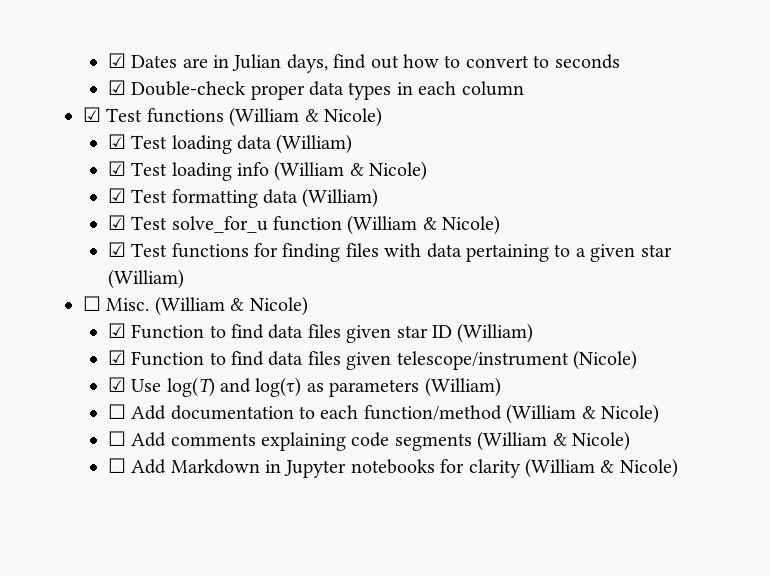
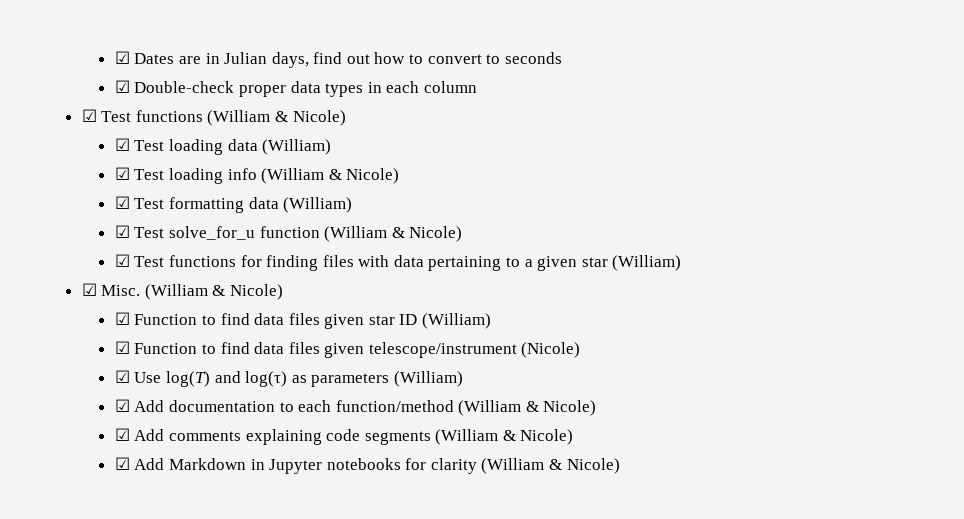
[83,296,101,311] ☐ -> [81,283,97,296] ☑
[107,404,126,419] ☐ -> [114,399,130,412] ☑
[107,431,126,446] ☐ -> [114,428,130,441] ☑
[107,458,126,473] ☐ -> [114,457,130,470] ☑

